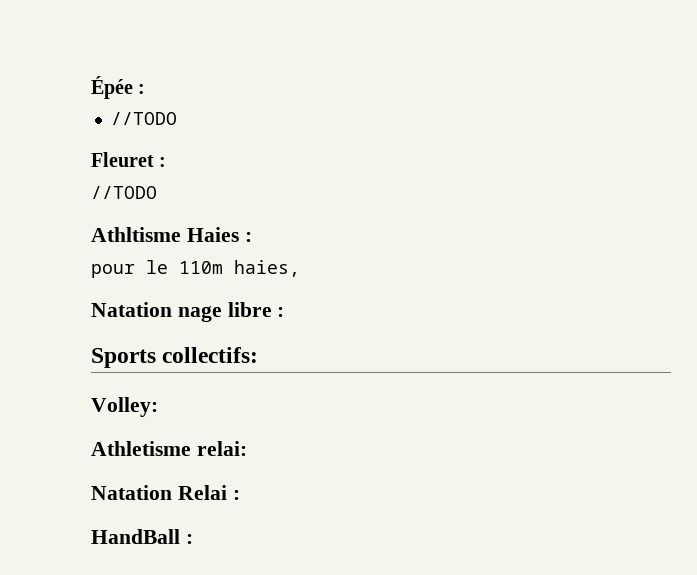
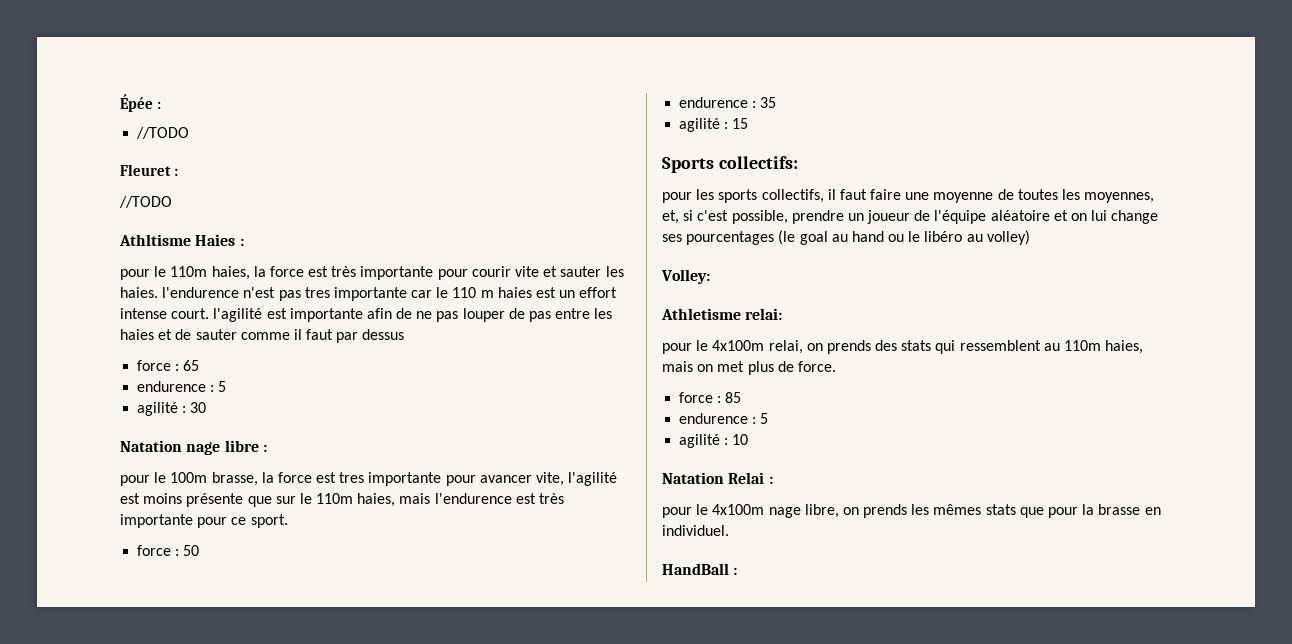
[91,302,285,322] [91,347,259,368] [91,397,158,417] [91,441,247,456] [91,485,240,500] // Natation nage libre : // Sports collectifs: // Volley: // Athletisme relai: // Natation Relai : -> [253,266,624,280] [120,287,618,301] [120,308,613,322] [120,329,405,343] [137,360,200,371] [137,381,227,392] [137,402,207,416] [120,440,267,455] [120,472,618,486] [120,493,565,507] [120,514,288,528] [137,545,200,556] [679,97,777,108] [679,118,749,132] [662,156,798,173] [662,189,1155,203] [662,210,1159,224] [662,230,1030,245] [661,269,710,284] [661,308,783,320] [662,340,1144,354] [662,361,836,375] [679,392,742,403] [679,413,769,424] [679,434,749,448] [662,472,773,484] [662,504,1161,518] [662,525,729,536] la force est très importante pour courir vite et sauter les haies. l'endurence n'est pas tres importante car le 110 m haies est un effort intense court. l'agilité est importante afin de ne pas louper de pas entre les haies et de sauter comme il faut par dessus // force : 65 // endurence : 5 // agilité : 30 // Natation nage libre : // pour le 100m brasse, la force est tres importante pour avancer vite, l'agilité est moins présente que sur le 110m haies, mais l'endurence est très importante pour ce sport. // force : 50 // endurence : 35 // agilité : 15 // Sports collectifs: // pour les sports collectifs, il faut faire une moyenne de toutes les moyennes, et, si c'est possible, prendre un joueur de l'équipe aléatoire et on lui change ses pourcentages (le goal au hand ou le libéro au volley) // Volley: // Athletisme relai: // pour le 4x100m relai, on prends des stats qui ressemblent au 110m haies, mais on met plus de force. // force : 85 // endurence : 5 // agilité : 10 // Natation Relai : // pour le 4x100m nage libre, on prends les mêmes stats que pour la brasse en individuel.

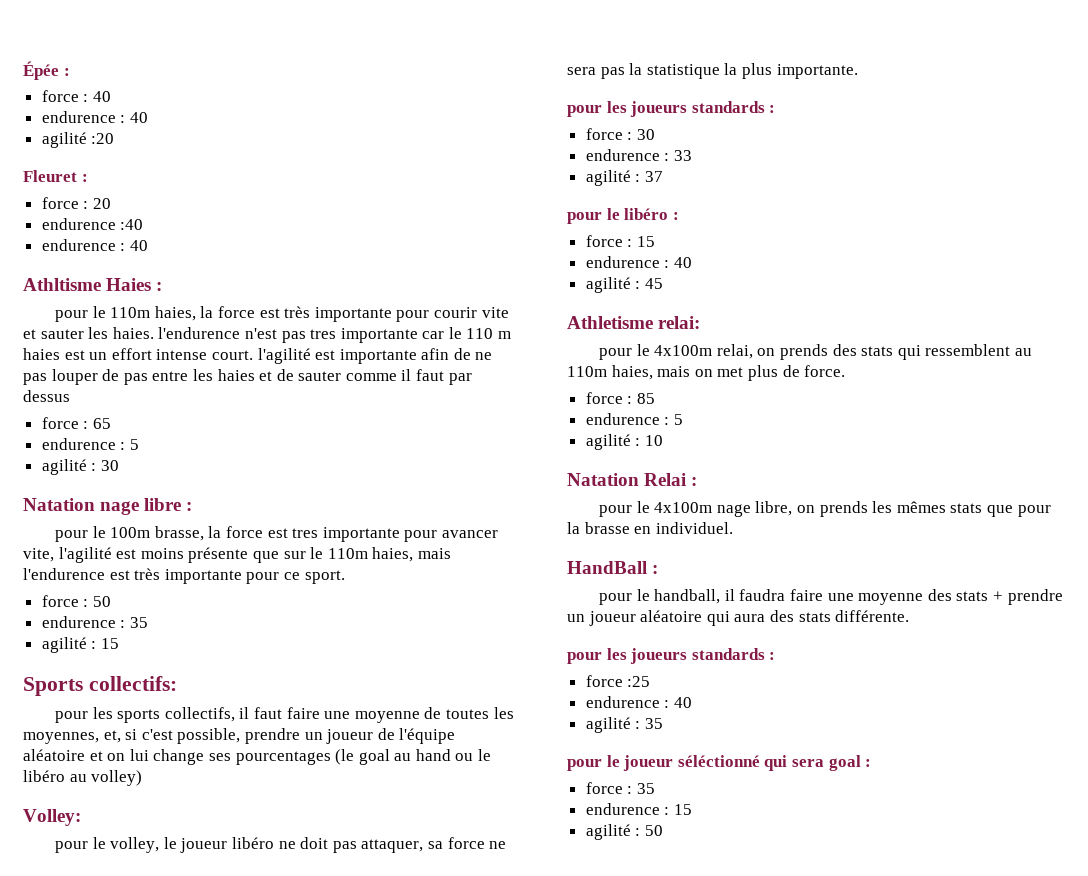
[136,127,190,139] [120,164,179,176] [119,196,172,208] //TODO // Fleuret : // //TODO -> [41,90,111,102] [41,111,148,123] [41,132,115,148] [23,170,88,182] [41,197,111,209] [41,218,144,230] [41,239,148,251] force : 40 // endurence : 40 // agilité :20 // Fleuret : // force : 20 // endurence :40 // endurence : 40
(710, 276) none -> [55,837,507,853] [567,63,858,79] [567,101,776,117] [585,128,655,140] [585,149,692,161] [585,170,663,186] [567,208,679,224] [585,235,655,247] [585,256,692,268] [585,277,663,293] // pour le volley, le joueur libéro ne doit pas attaquer, sa force ne sera pas la statistique la plus importante. // pour les joueurs standards : // force : 30 // endurence : 33 // agilité : 37 // pour le libéro : // force : 15 // endurence : 40 // agilité : 45
(738, 571) none -> [599,589,1063,605] [567,610,910,626] [567,648,776,664] [585,675,651,687] [585,696,692,708] [585,717,663,733] [567,755,872,771] [585,782,655,794] [585,803,692,815] [585,824,663,840] // pour le handball, il faudra faire une moyenne des stats + prendre un joueur aléatoire qui aura des stats différente. // pour les joueurs standards : // force :25 // endurence : 40 // agilité : 35 // pour le joueur séléctionné qui sera goal : // force : 35 // endurence : 15 // agilité : 50

